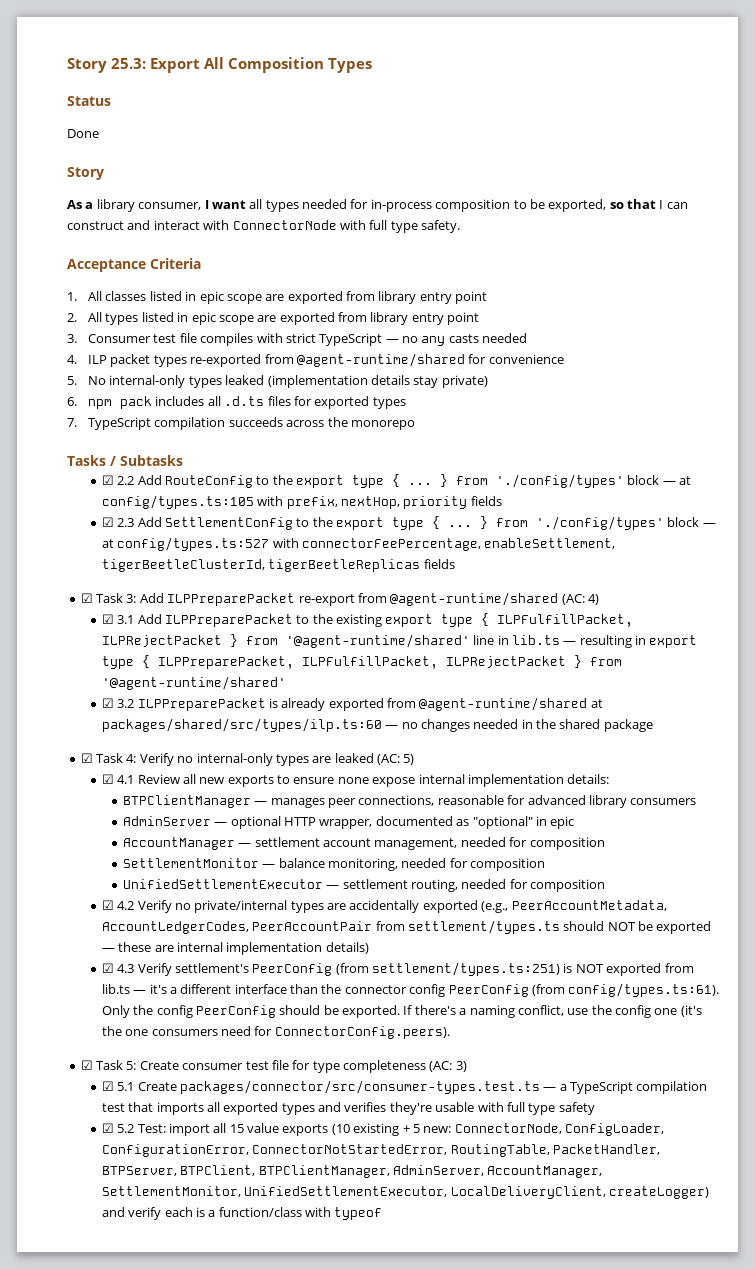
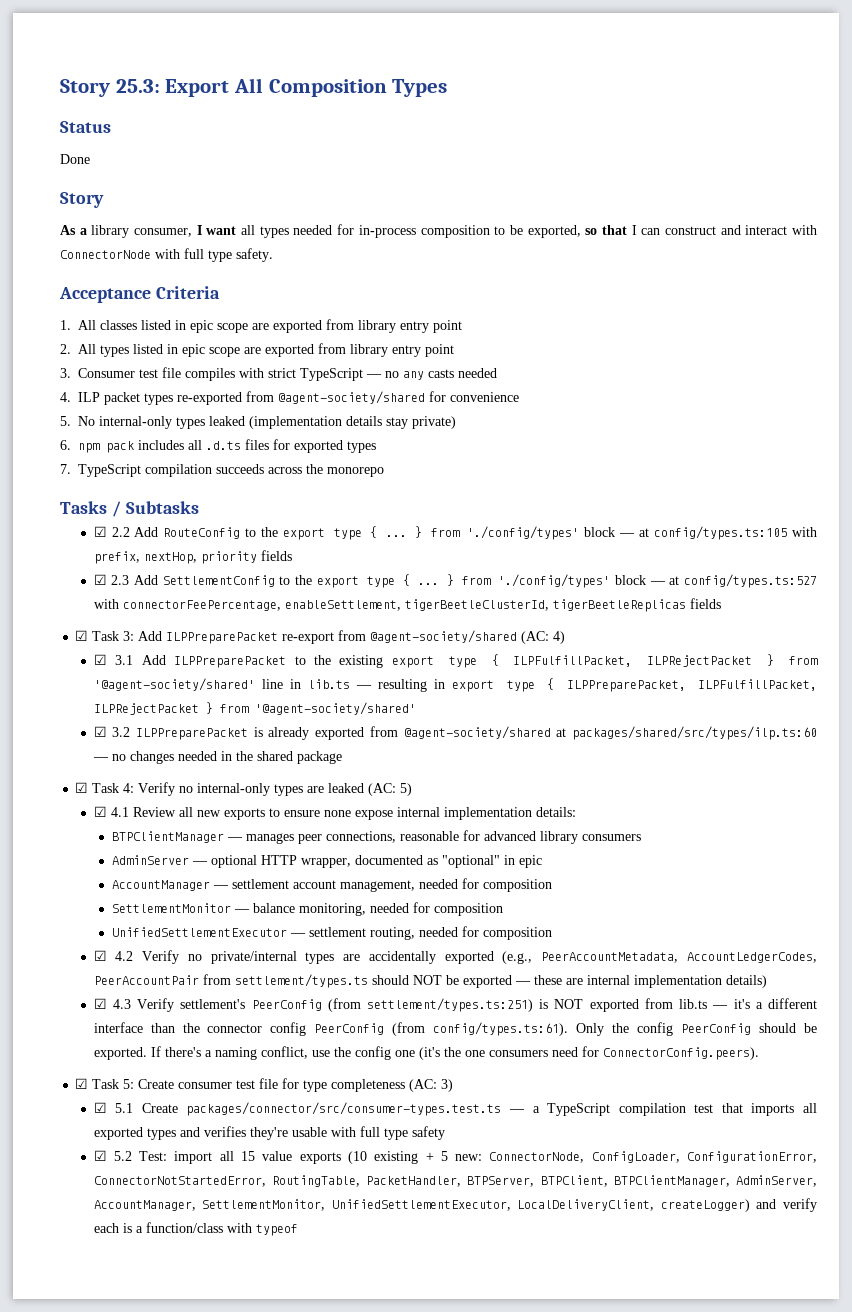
[296,353,465,367] @agent-runtime/shared -> [278,391,426,404] @agent-society/shared
[390,592,559,606] @agent-runtime/shared -> [370,630,518,643] @agent-society/shared
[285,634,470,648] '@agent-runtime/shared' -> [93,678,255,691] '@agent-society/shared'
[101,676,286,690] '@agent-runtime/shared' -> [254,702,416,715] '@agent-society/shared'
[419,697,588,711] @agent-runtime/shared -> [403,726,551,739] @agent-society/shared

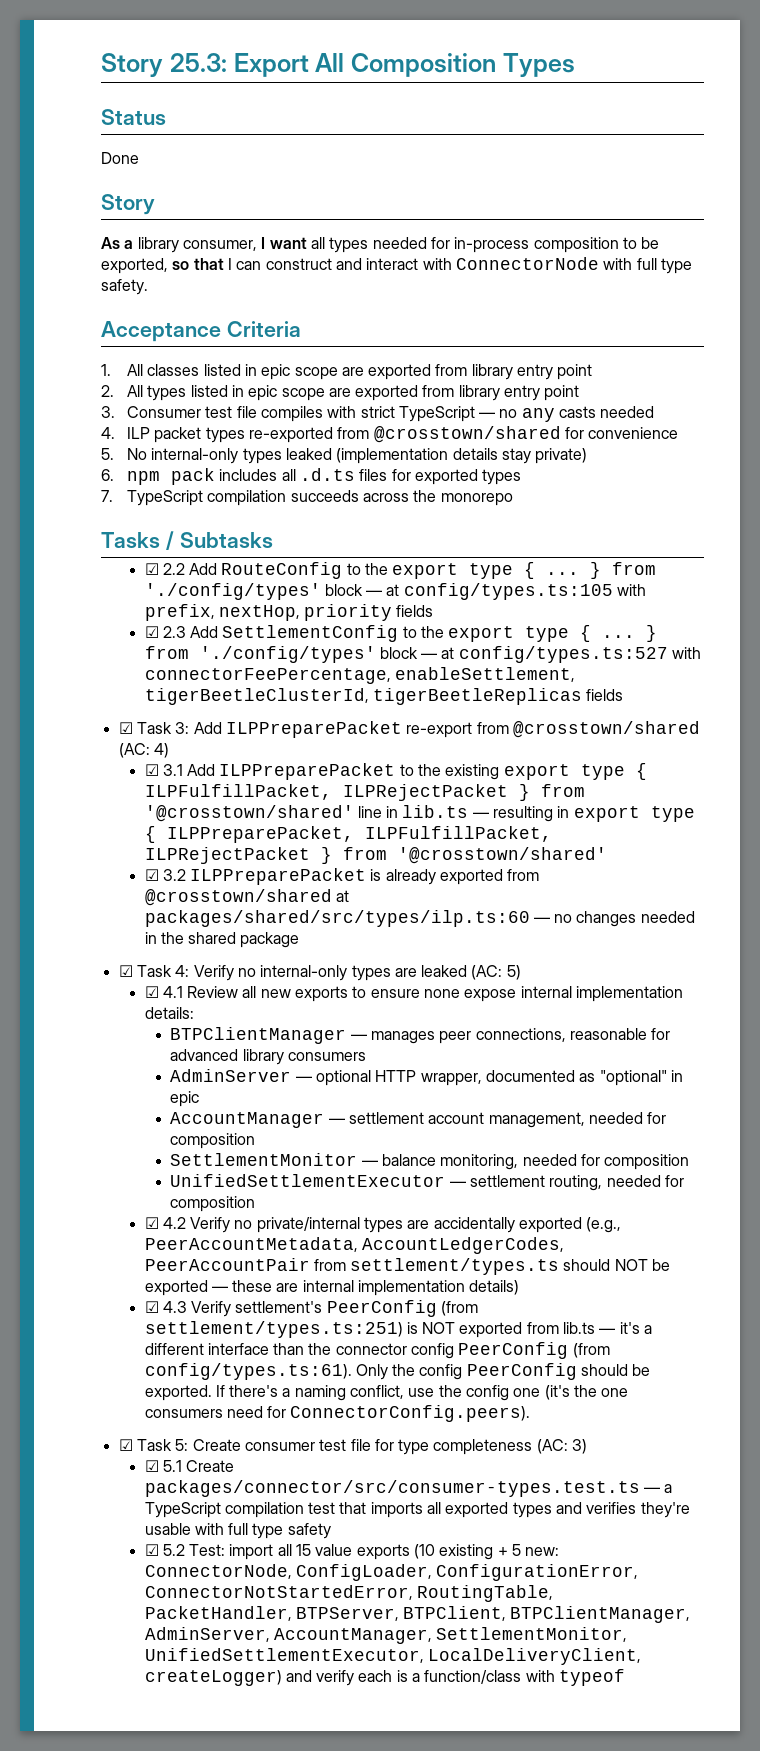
[278,391,426,404] @agent-society/shared -> [373,426,561,443] @crosstown/shared
[370,630,518,643] @agent-society/shared -> [512,721,700,738] @crosstown/shared
[93,678,255,691] '@agent-society/shared' -> [144,805,354,822] '@crosstown/shared'
[254,702,416,715] '@agent-society/shared' -> [397,847,607,864] '@crosstown/shared'
[403,726,551,739] @agent-society/shared -> [144,889,332,906] @crosstown/shared

